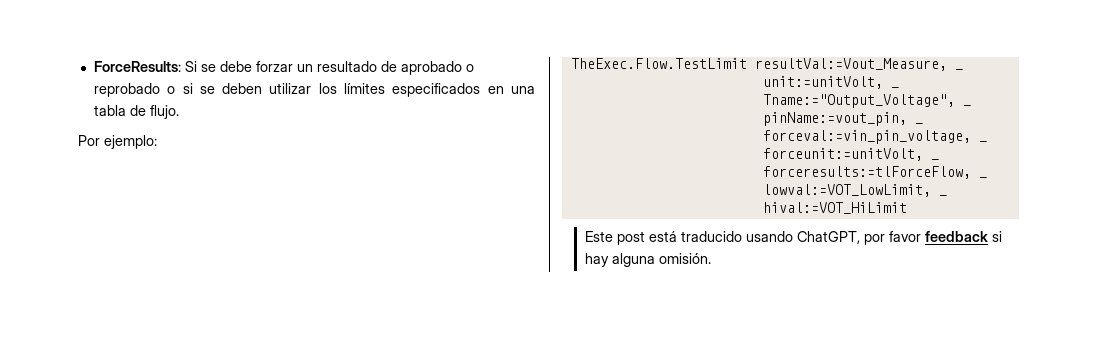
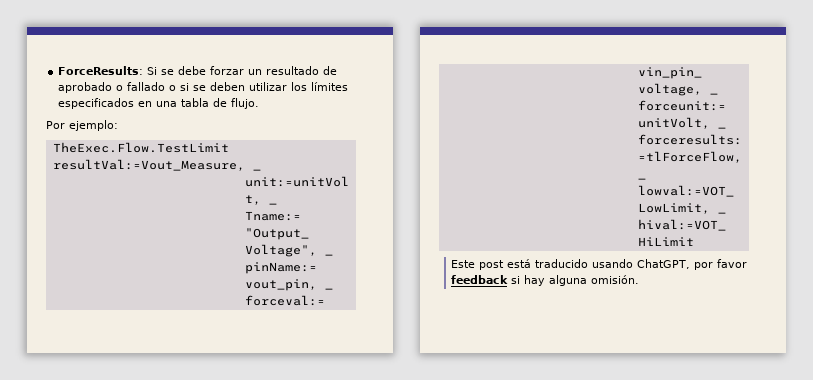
[93,83,160,97] reprobado -> [127,82,166,91] fallado

